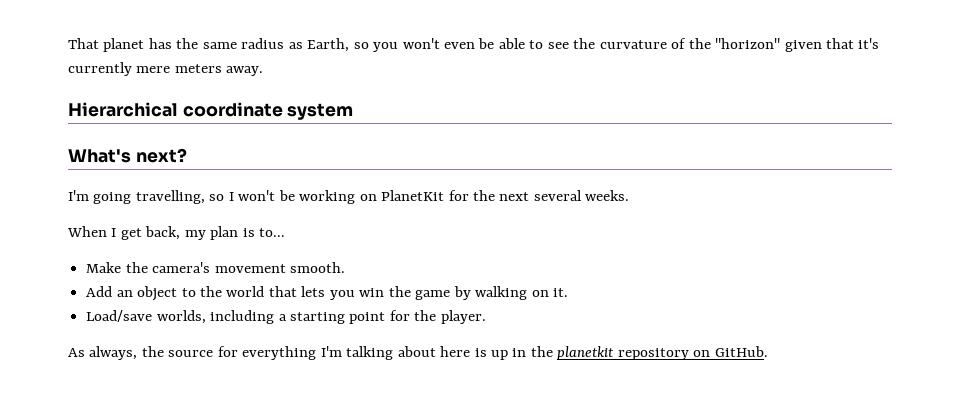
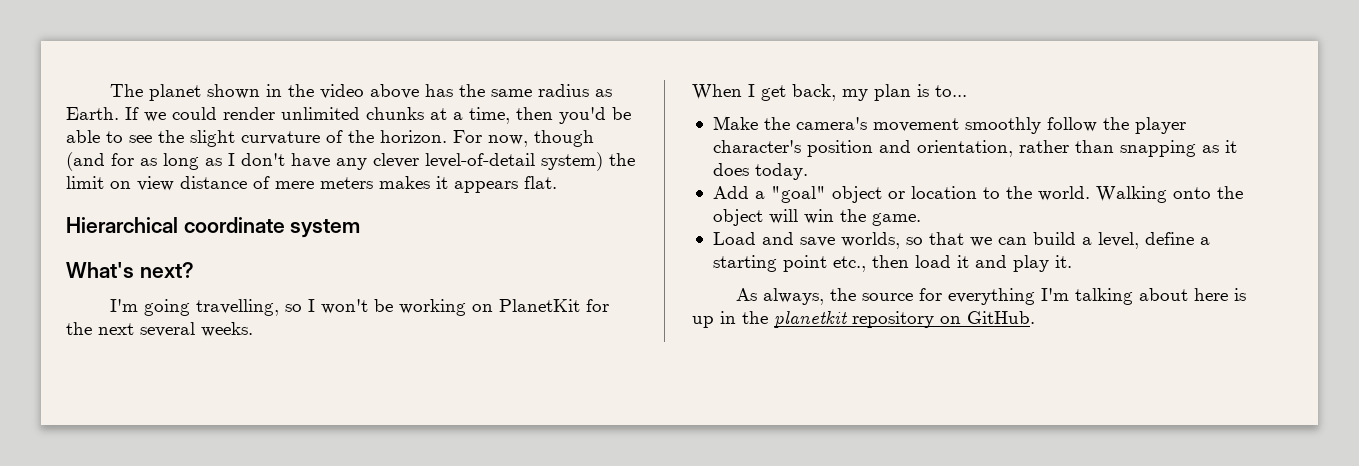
[68,38,145,52] That planet -> [109,84,419,101] The planet shown in the video above
[307,38,476,52] Earth, so you won't even -> [66,107,606,124] Earth. If we could render unlimited chunks at a time, then you'd
(596, 43) none -> [190,130,235,147] slight
[715,38,880,52] [68,62,264,76] "horizon" given that it's currently mere meters away. -> [380,130,594,147] [66,152,635,171] [66,176,557,193] horizon. For now, though (and for as long as I don't have any clever level-of-detail system) the limit on view distance of mere meters makes it appears flat.
[289,262,345,273] [86,286,568,301] [86,310,486,324] smooth. // Add an object to the world that lets you win the game by walking on it. // Load/save worlds, including a starting point for the player. -> [964,117,1186,134] [712,140,1237,157] [712,163,808,180] [712,186,1243,203] [712,209,921,226] [712,232,1210,249] [712,255,1072,272] smoothly follow the player character's position and orientation, rather than snapping as it does today. // Add a "goal" object or location to the world. Walking onto the object will win the game. // Load and save worlds, so that we can build a level, define a starting point etc., then load it and play it.

